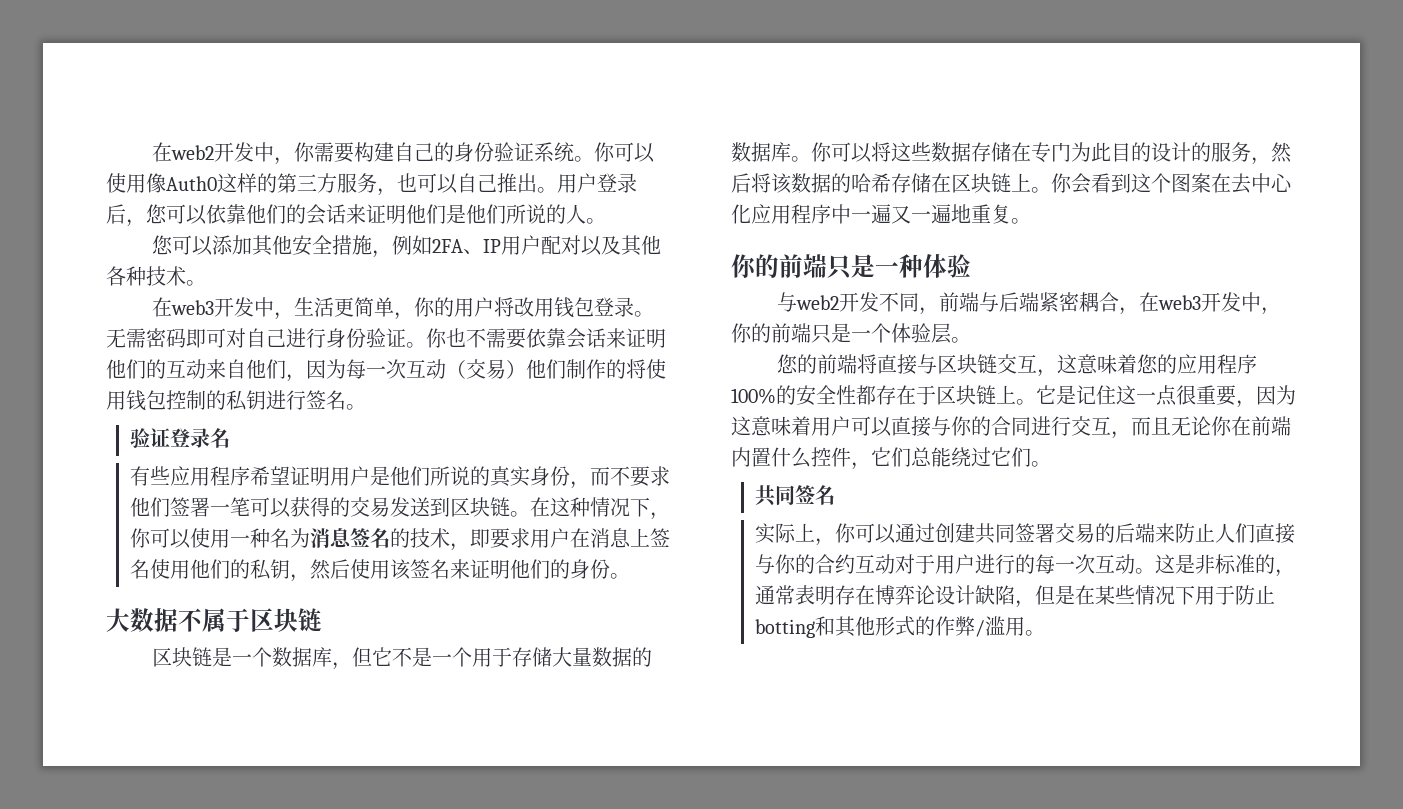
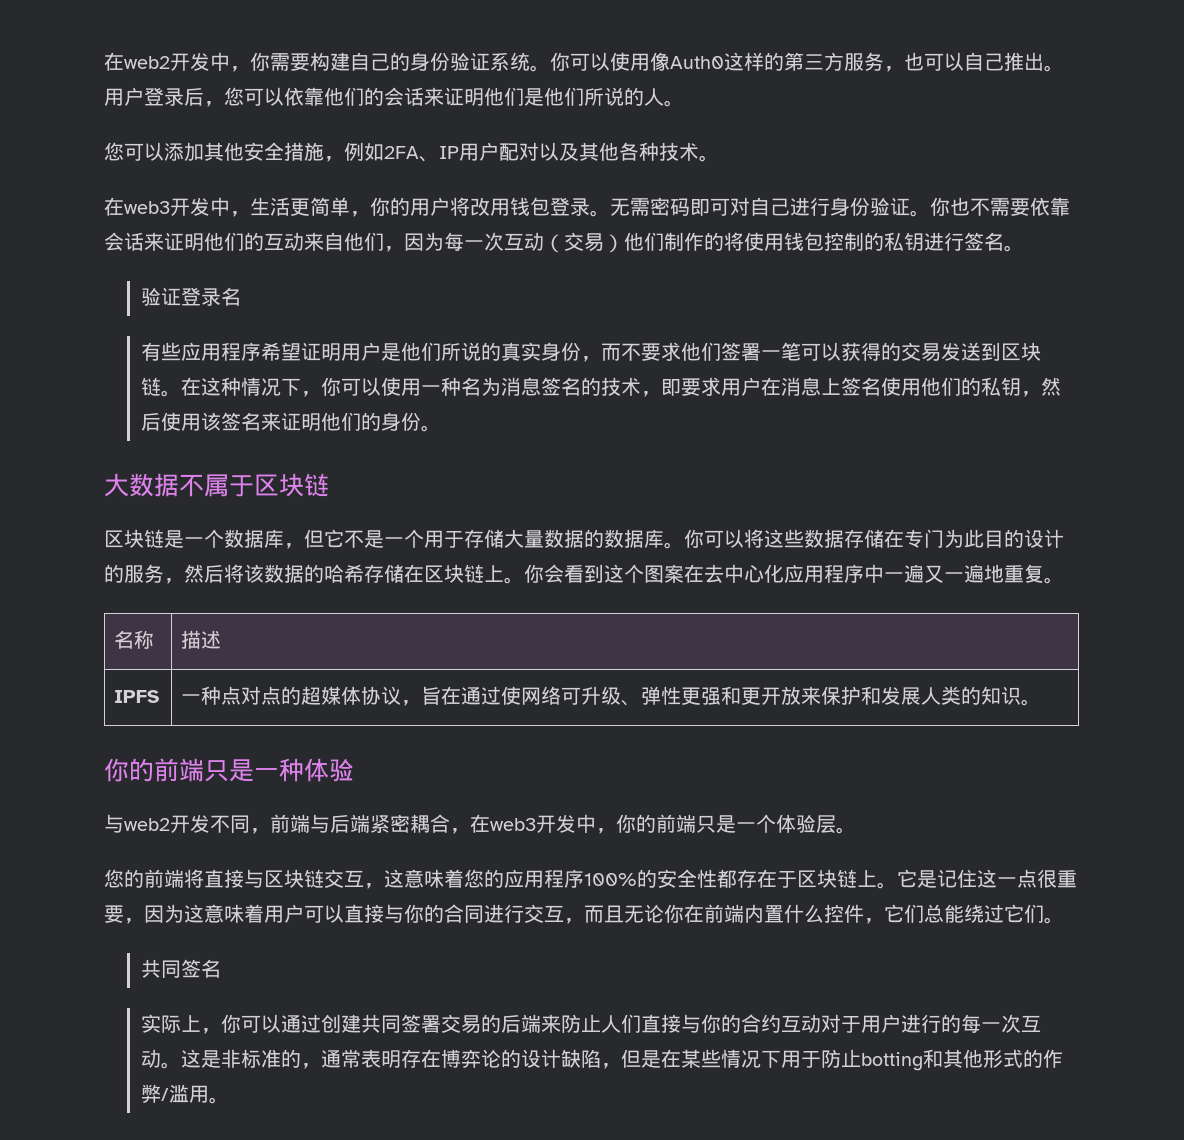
(1031, 221) none -> [113,630,154,649] [180,630,221,649] [113,690,159,703] [180,686,1041,706] // 名称 | 描述 // IPFS | 一种点对点的超媒体协议，旨在通过使网络可升级、弹性更强和更开放来保护和发展人类的知识。
(935, 595) none -> [501,1049,522,1068] 的

